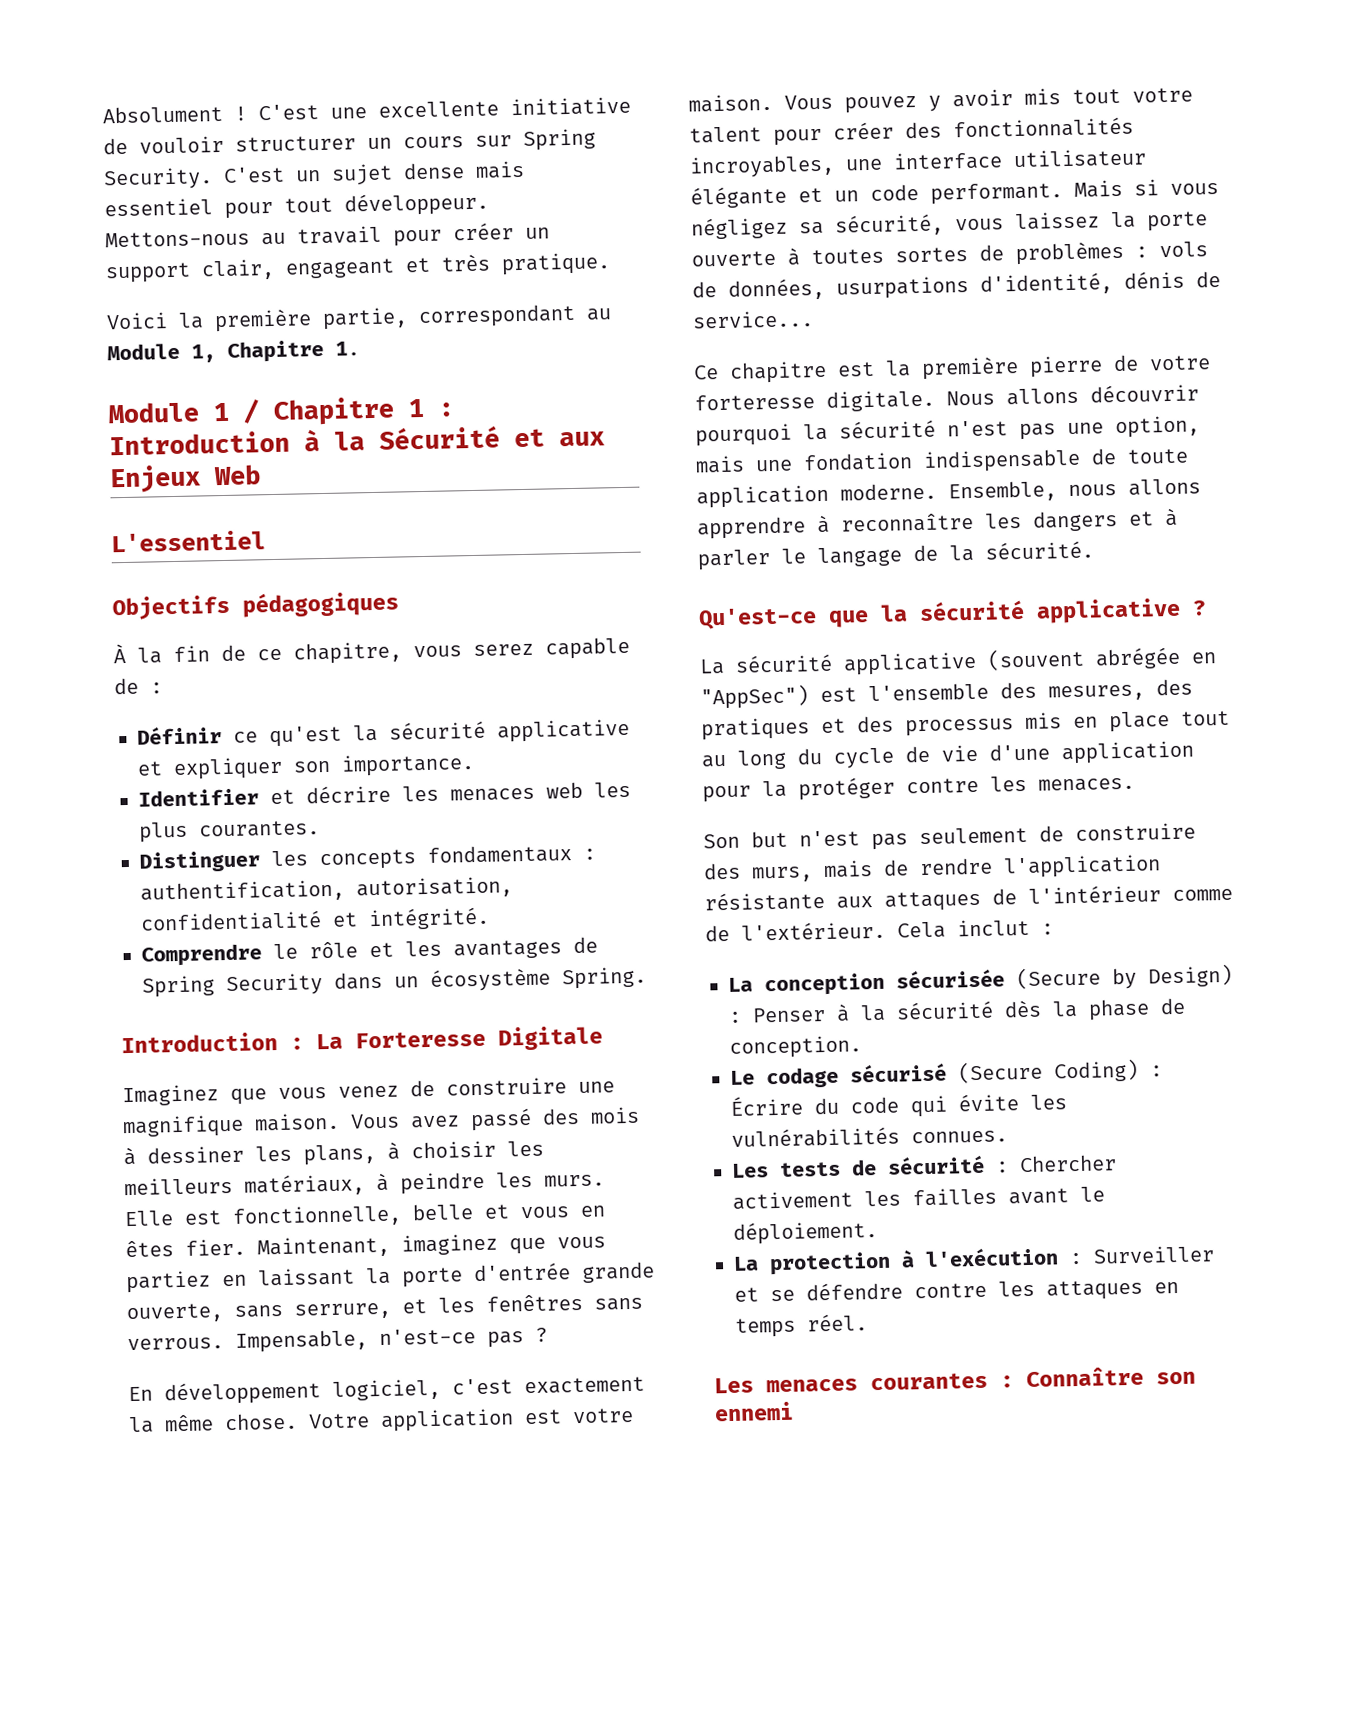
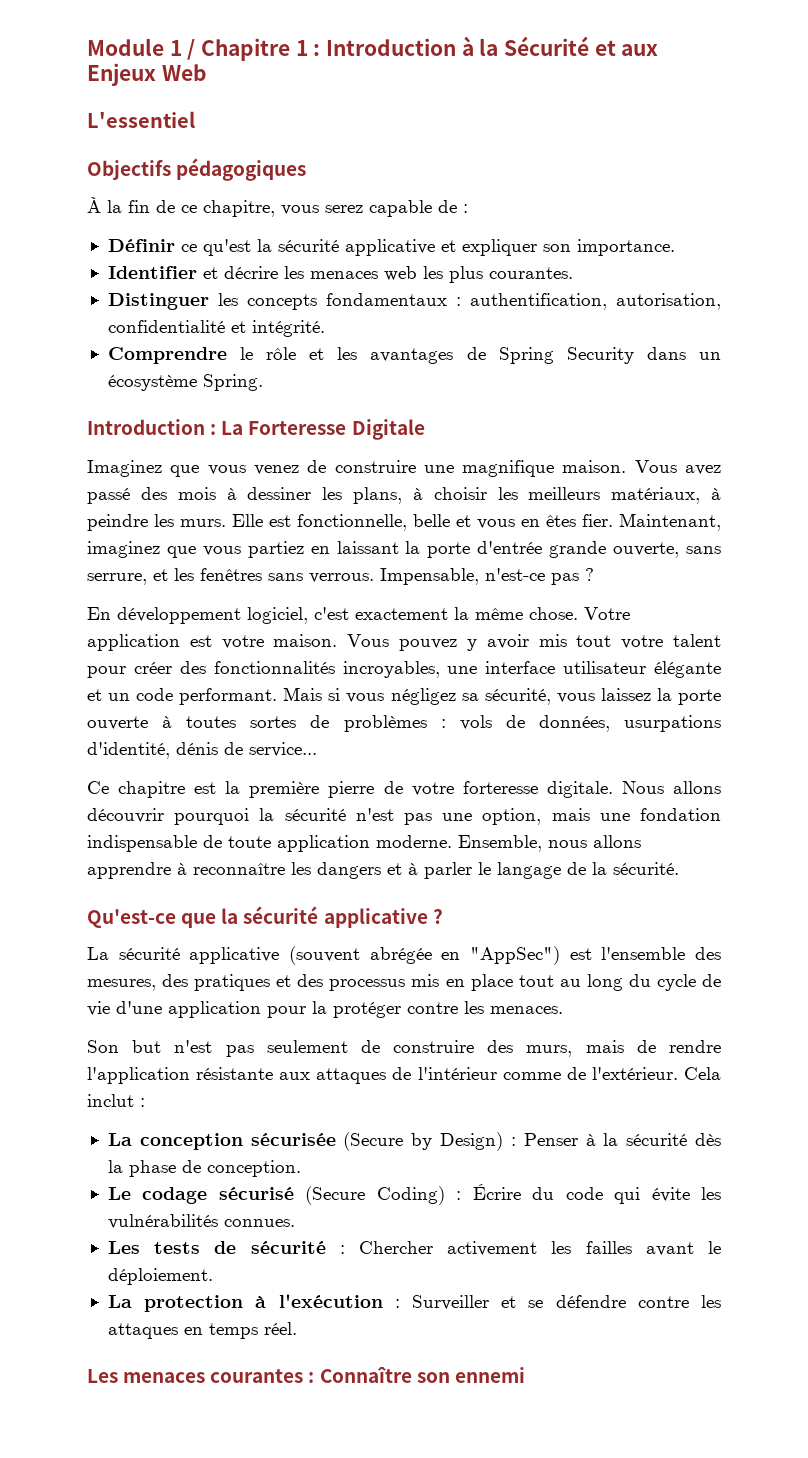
[102,96,631,124] [103,128,596,155] [103,160,525,191] [104,191,489,219] [105,222,550,248] [105,252,611,284] [106,303,612,333] [107,339,360,363] Absolument ! C'est une excellente initiative de vouloir structurer un cours sur Spring Security. C'est un sujet dense mais essentiel pour tout développeur. Mettons-nous au travail pour créer un support clair, engageant et très pratique. // Voici la première partie, correspondant au Module 1, Chapitre 1. // -> (87, 47) none

